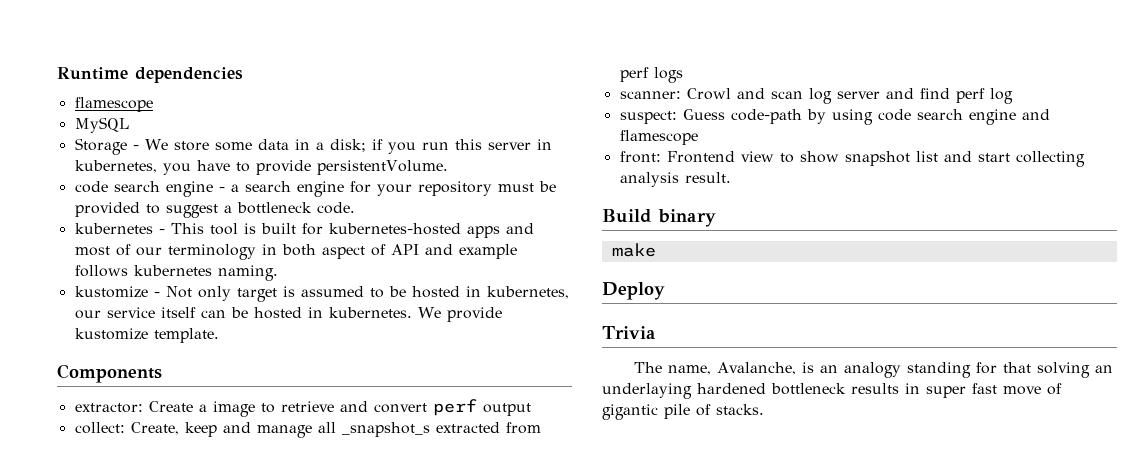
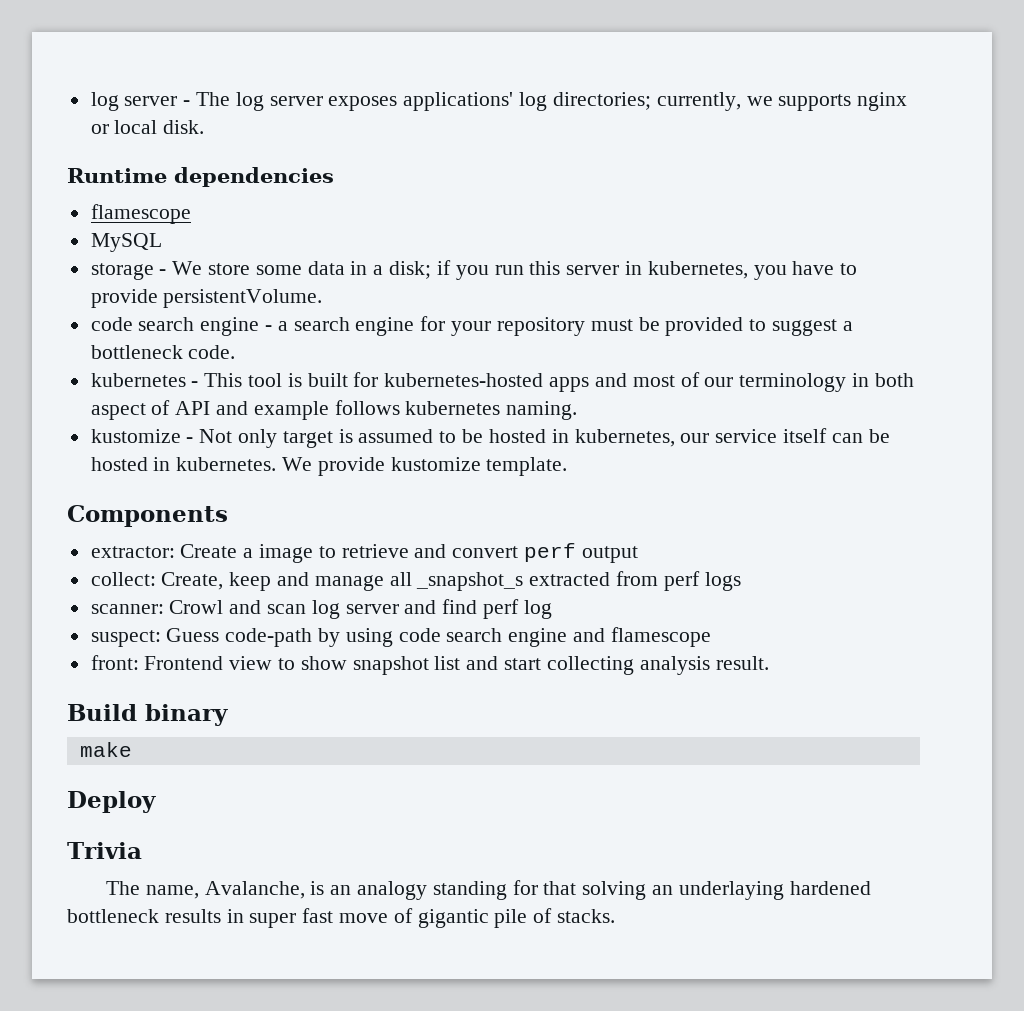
(57, 73) none -> [90,92,908,111] [90,120,205,134] log server - The log server exposes applications' log directories; currently, we supports nginx or local disk. //
[74,138,127,155] Storage -> [90,263,154,280] storage

